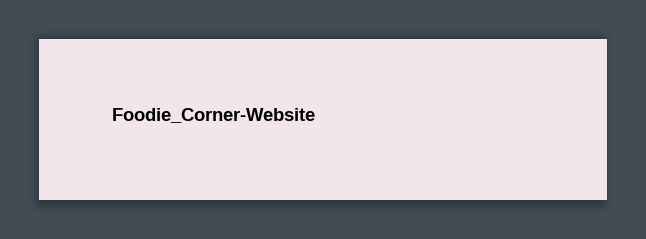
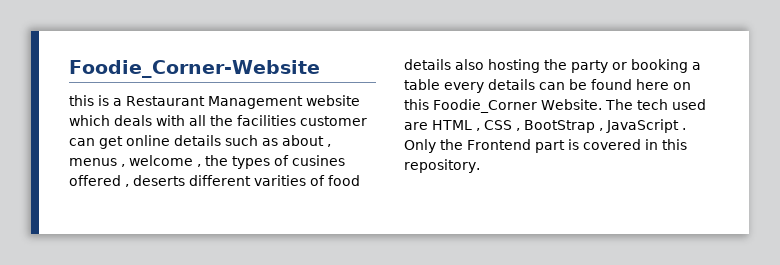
(315, 115) none -> [69,95,360,109] [69,115,367,126] [69,135,331,149] [69,155,345,169] [69,175,360,187] [404,59,701,73] [404,79,691,93] [404,99,706,113] [404,119,686,133] [404,139,687,153] [404,159,480,173] // this is a Restaurant Management website which deals with all the facilities customer can get online details such as about , menus , welcome , the types of cusines offered , deserts different varities of food details also hosting the party or booking a table every details can be found here on this Foodie_Corner Website. The tech used are HTML , CSS , BootStrap , JavaScript . Only the Frontend part is covered in this repository.

